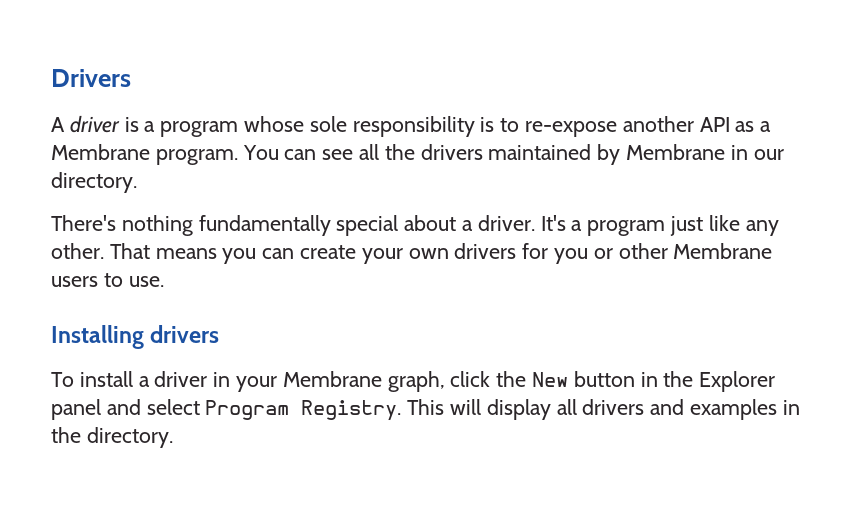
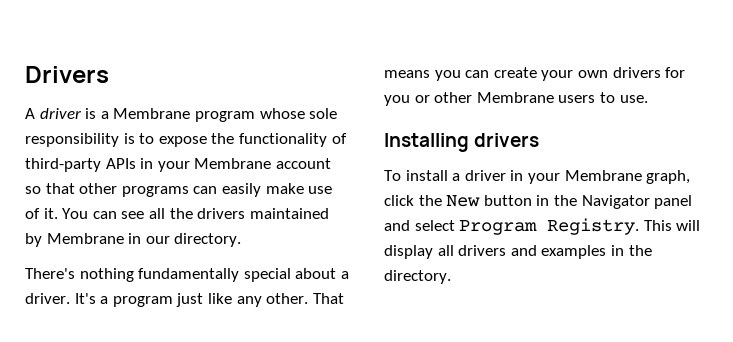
(156, 126) none -> [113,108,191,119] Membrane
[525,116,772,137] [51,144,238,165] re-expose another API as a Membrane program. -> [158,133,347,147] [25,158,331,172] [25,183,333,197] [25,208,58,219] expose the functionality of third-party APIs in your Membrane account so that other programs can easily make use of it.
[699,371,776,392] Explorer -> [581,195,650,209] Navigator

